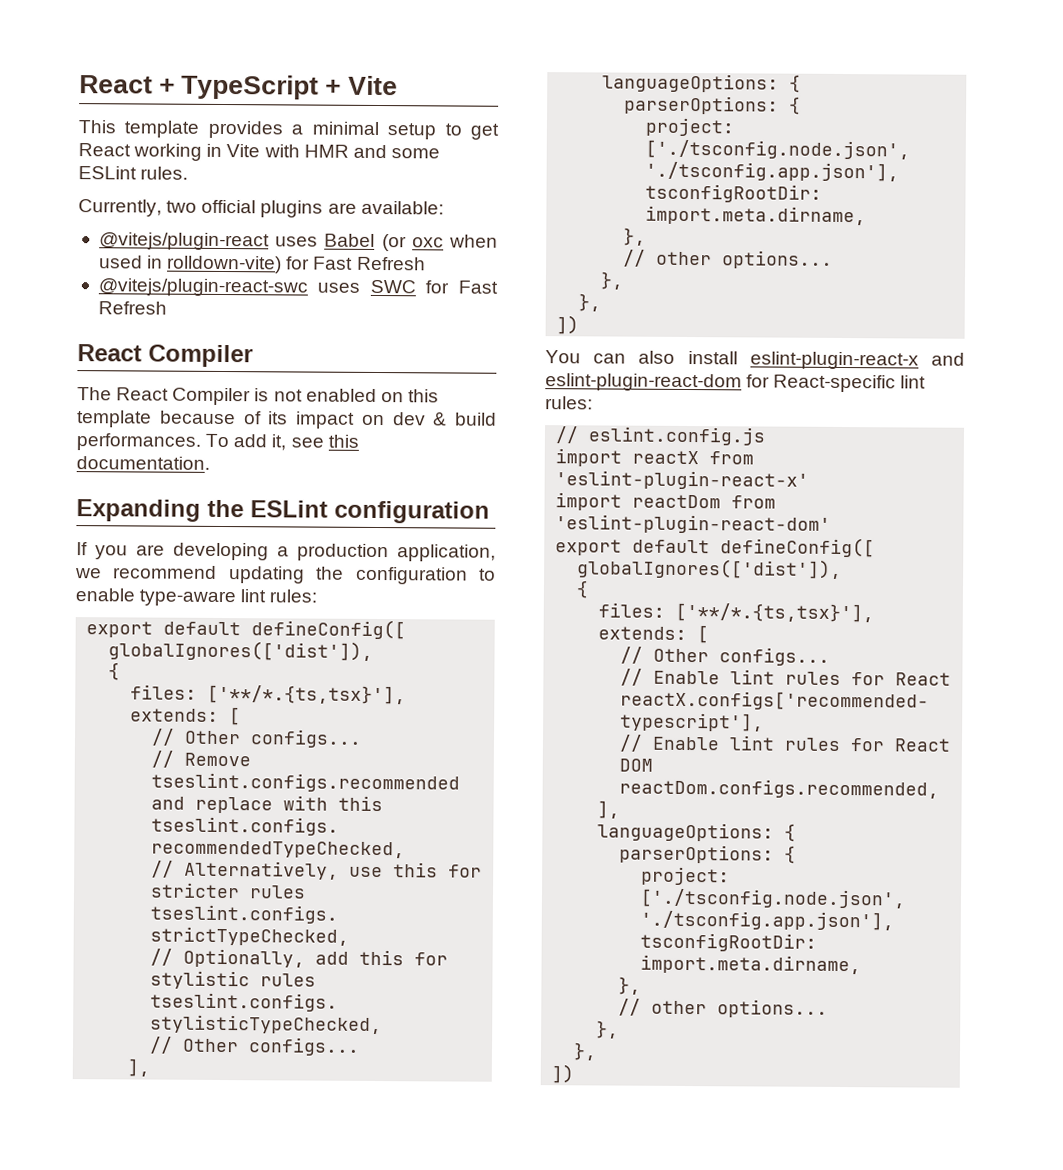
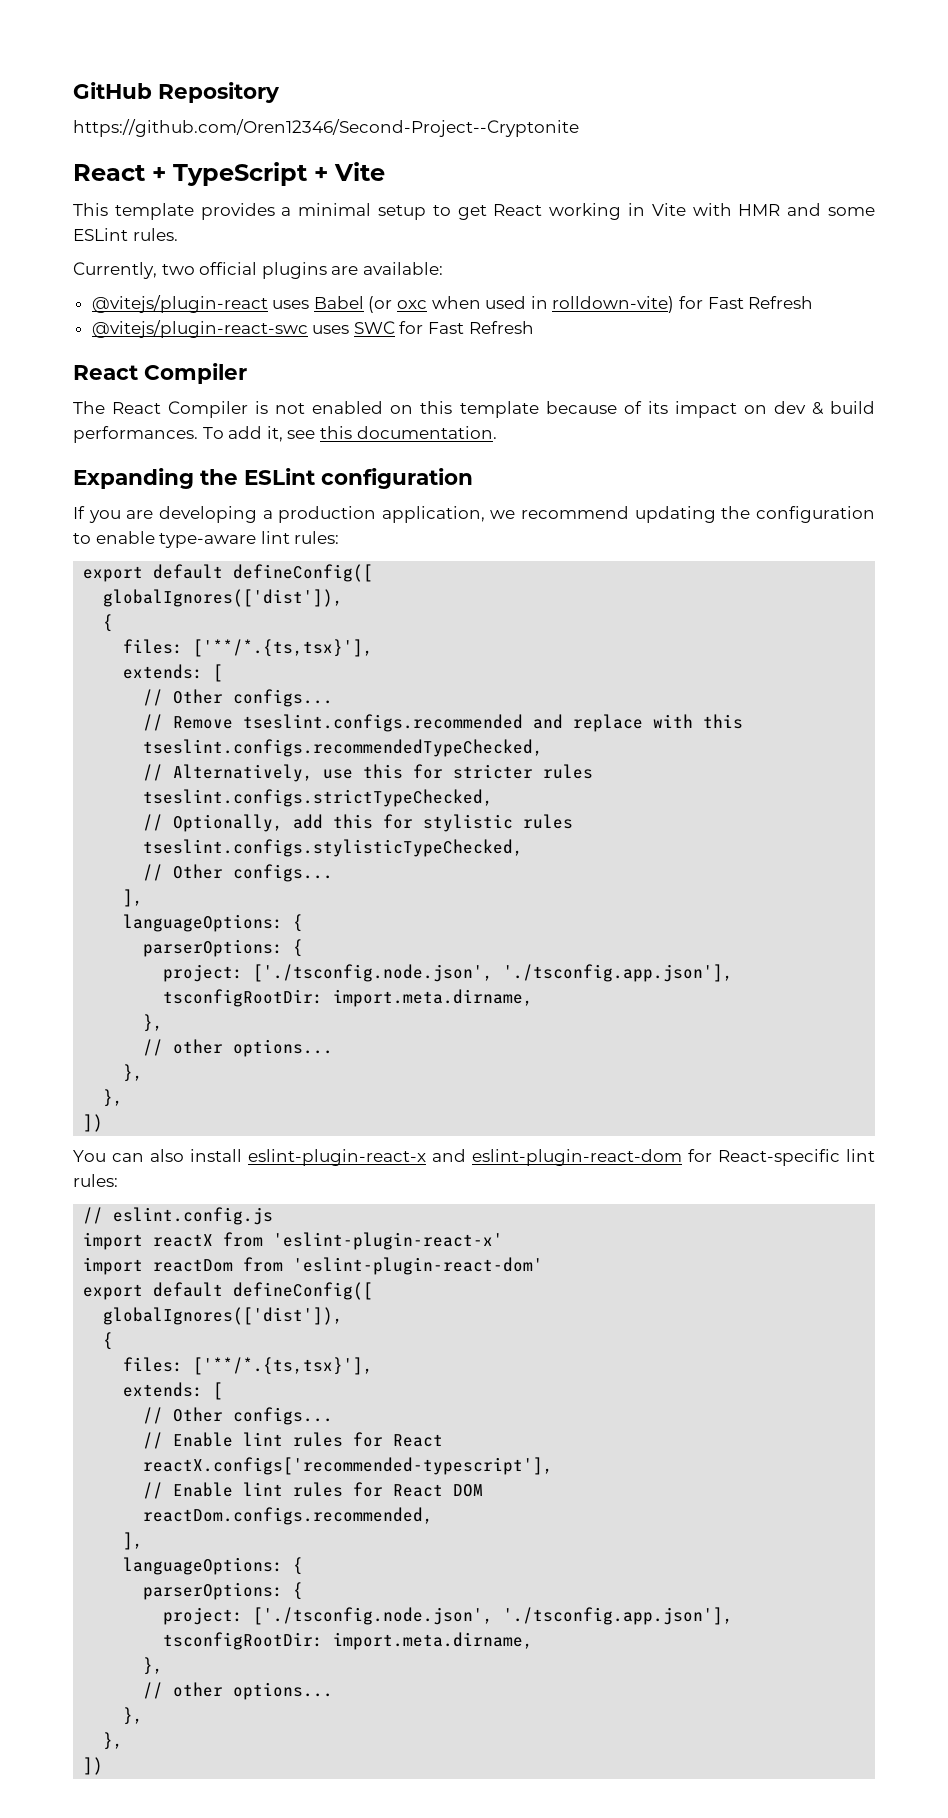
(79, 84) none -> [73,82,280,103] [73,119,579,137] GitHub Repository // https://github.com/Oren12346/Second-Project--Cryptonite //

